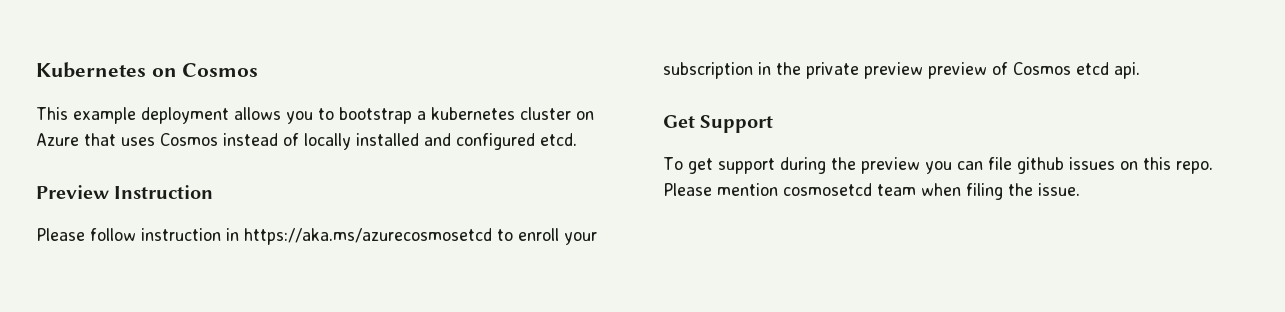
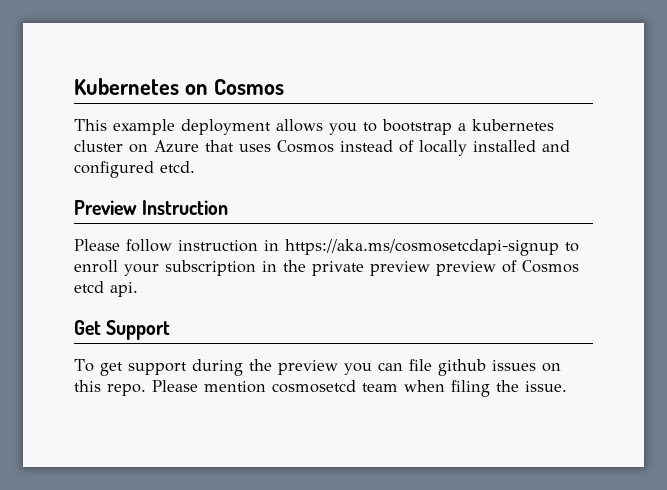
[244,228,492,245] https://aka.ms/azurecosmosetcd -> [285,239,559,256] https://aka.ms/cosmosetcdapi-signup

